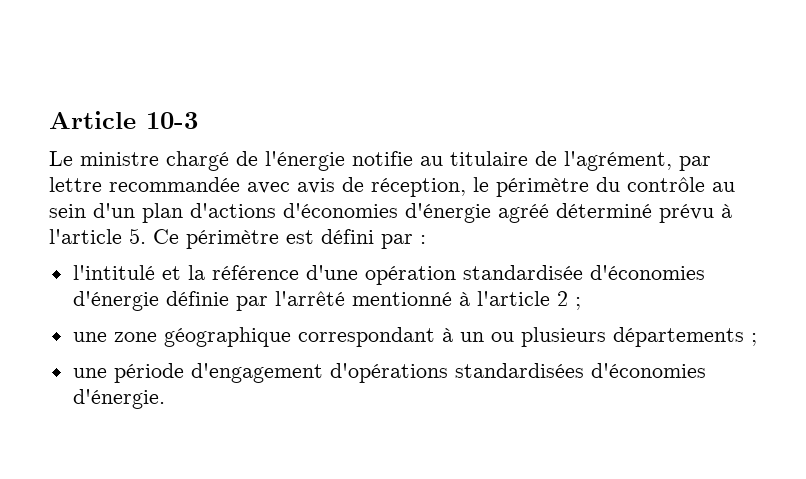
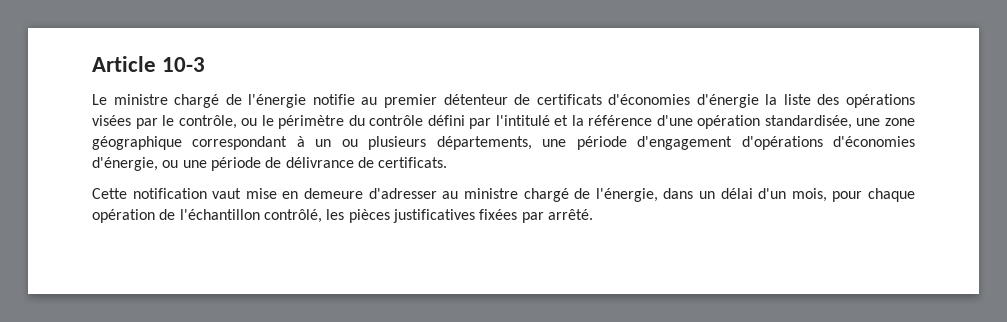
[450,151,711,171] [49,177,735,197] [49,203,732,223] [49,228,314,249] titulaire de l'agrément, par lettre recommandée avec avis de réception, le périmètre du contrôle au sein d'un plan d'actions d'économies d'énergie agréé déterminé prévu à l'article 5. Ce périmètre est -> [383,94,915,108] [92,115,424,129] premier détenteur de certificats d'économies d'énergie la liste des opérations visées par le contrôle, ou le périmètre du contrôle
[420,235,426,244] : // -> (492, 123) none
[462,265,705,280] [72,291,581,311] standardisée d'économies d'énergie définie par l'arrêté mentionné à l'article 2 ; // -> [764,115,852,129] standardisée,
[612,327,757,347] départements ; // -> [436,136,532,150] départements,
[454,363,706,378] [72,389,165,409] standardisées d'économies d'énergie. -> [833,136,916,147] [92,157,448,171] [92,188,915,202] [92,209,593,223] d'économies d'énergie, ou une période de délivrance de certificats. // Cette notification vaut mise en demeure d'adresser au ministre chargé de l'énergie, dans un délai d'un mois, pour chaque opération de l'échantillon contrôlé, les pièces justificatives fixées par arrêté.

